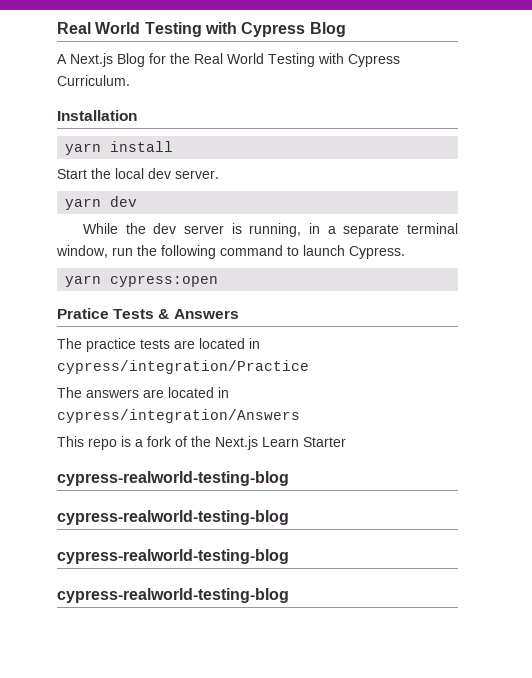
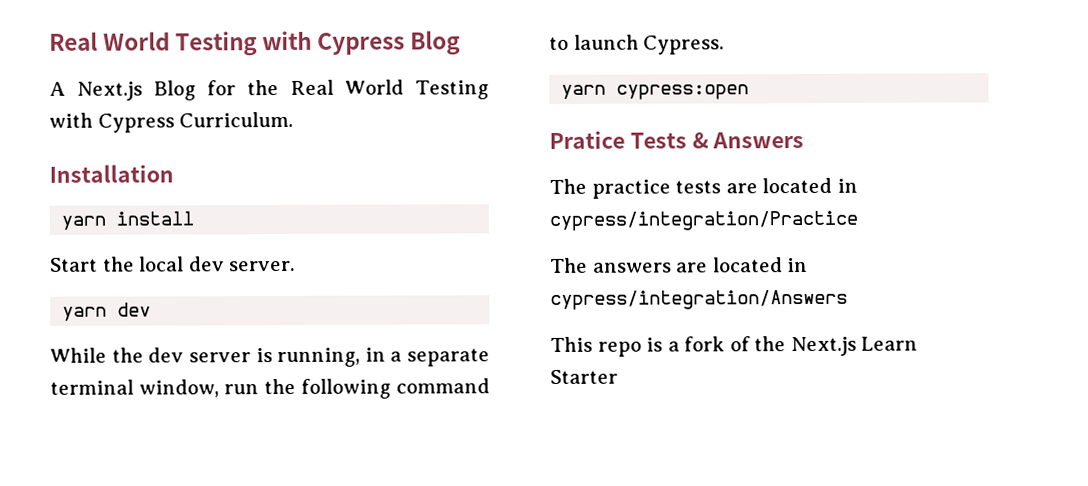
[57,471,289,486] [57,510,289,525] [57,549,289,564] [57,588,289,603] // cypress-realworld-testing-blog // cypress-realworld-testing-blog // cypress-realworld-testing-blog // cypress-realworld-testing-blog -> (618, 376) none

